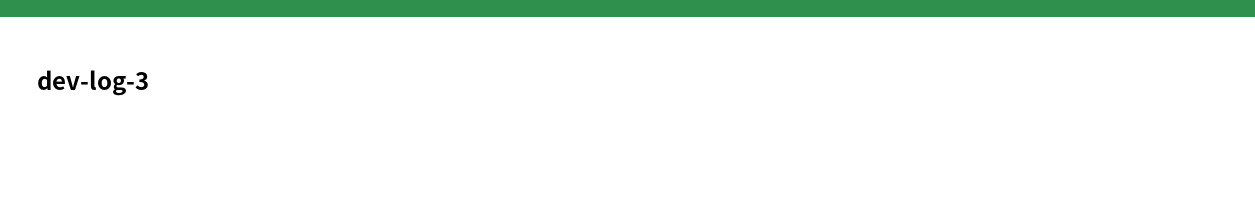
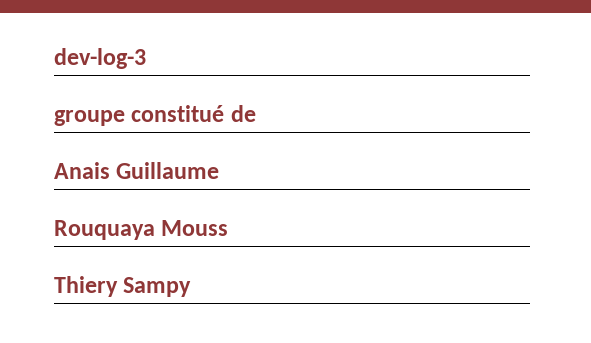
(149, 83) none -> [54,105,256,126] [54,162,220,179] [54,220,229,240] [54,276,192,297] // groupe constitué de // Anais Guillaume // Rouquaya Mouss // Thiery Sampy

